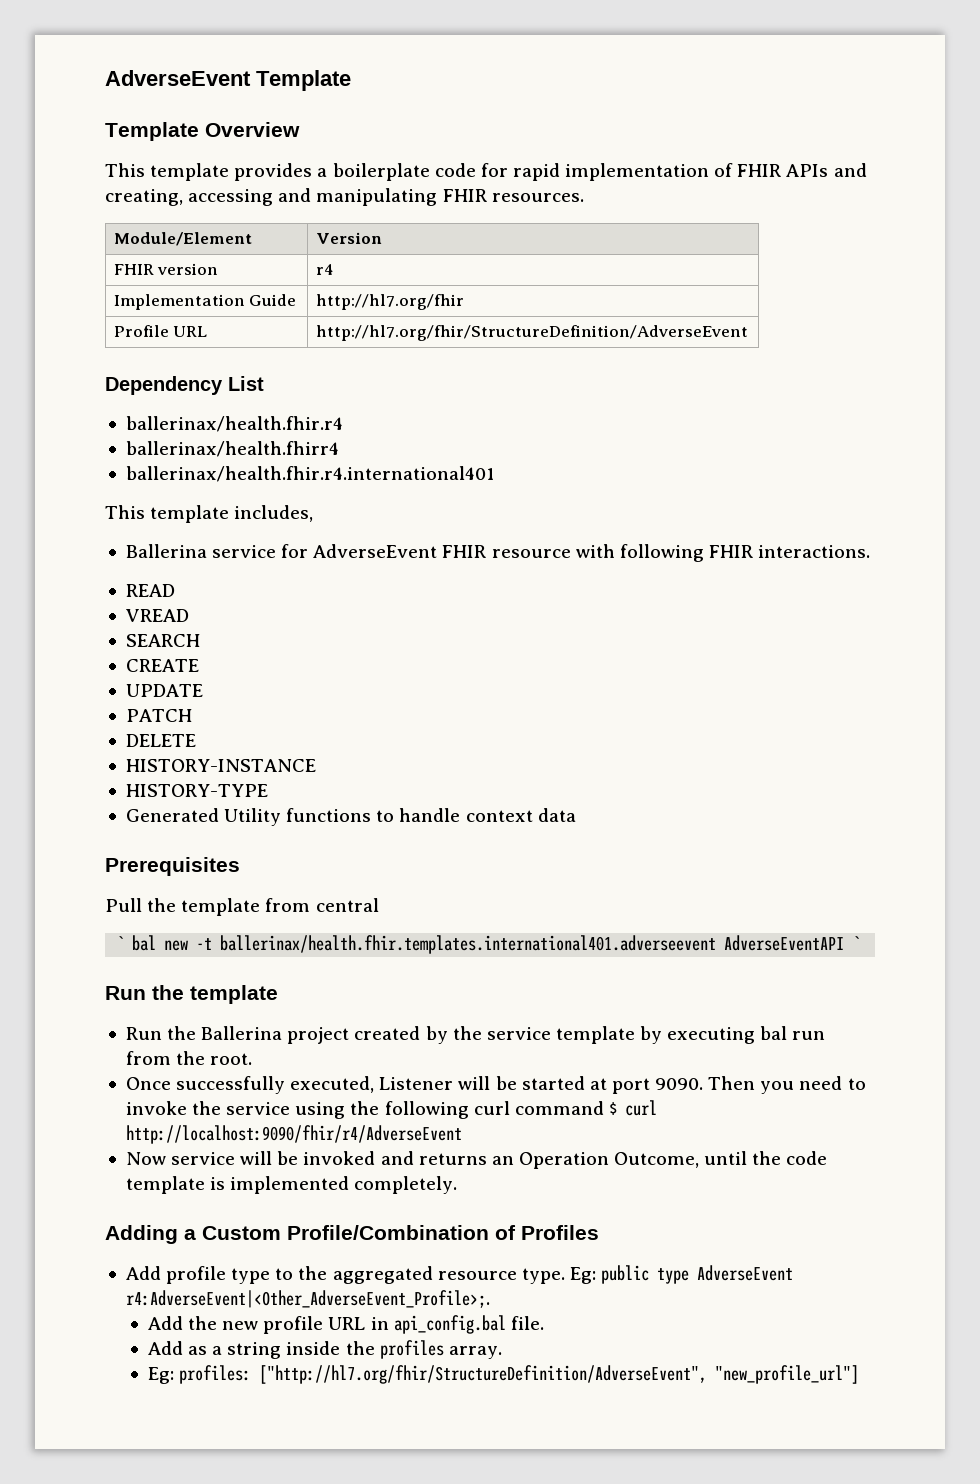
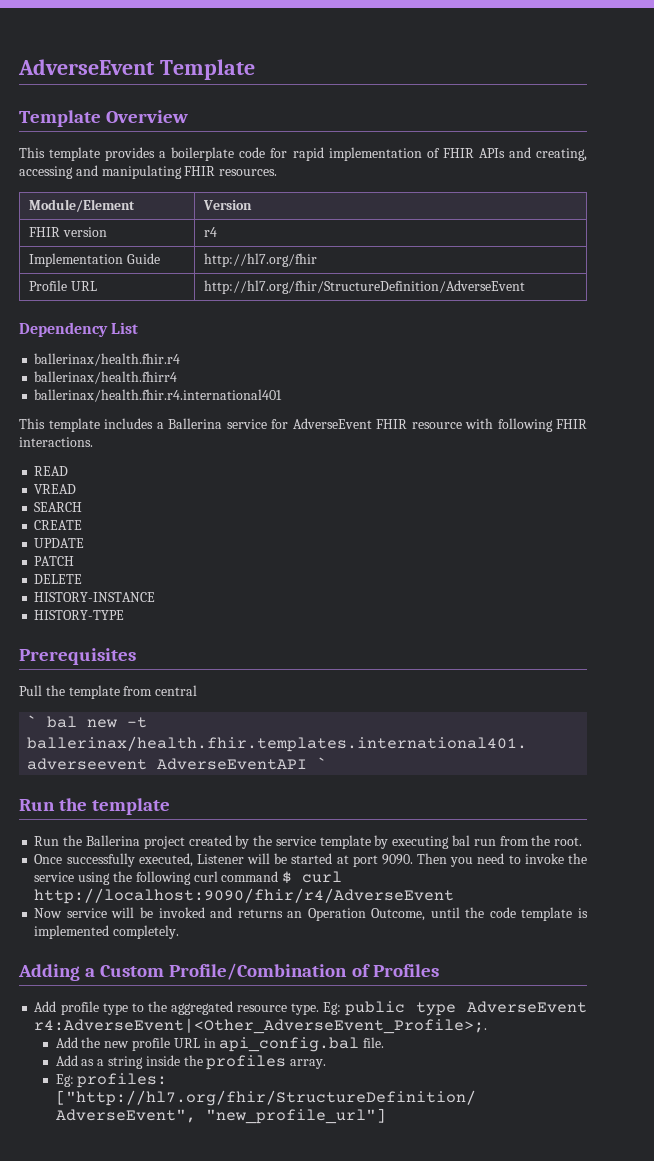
[234,505,314,522] includes, // -> [104,418,164,429] includes a
[125,808,576,826] // Generated Utility functions to handle context data -> (125, 615) none

